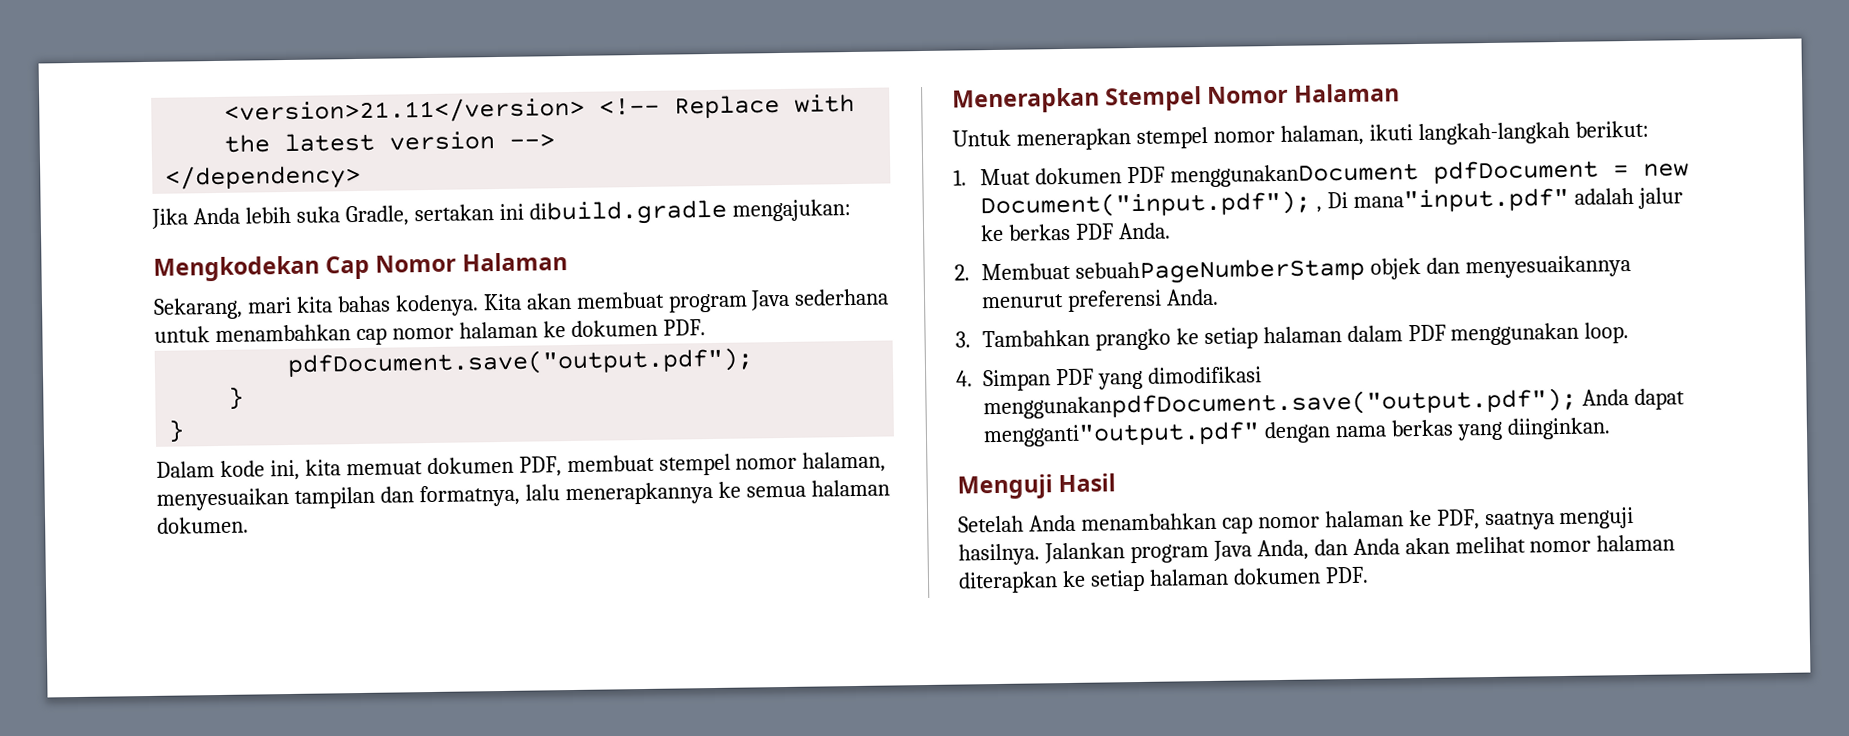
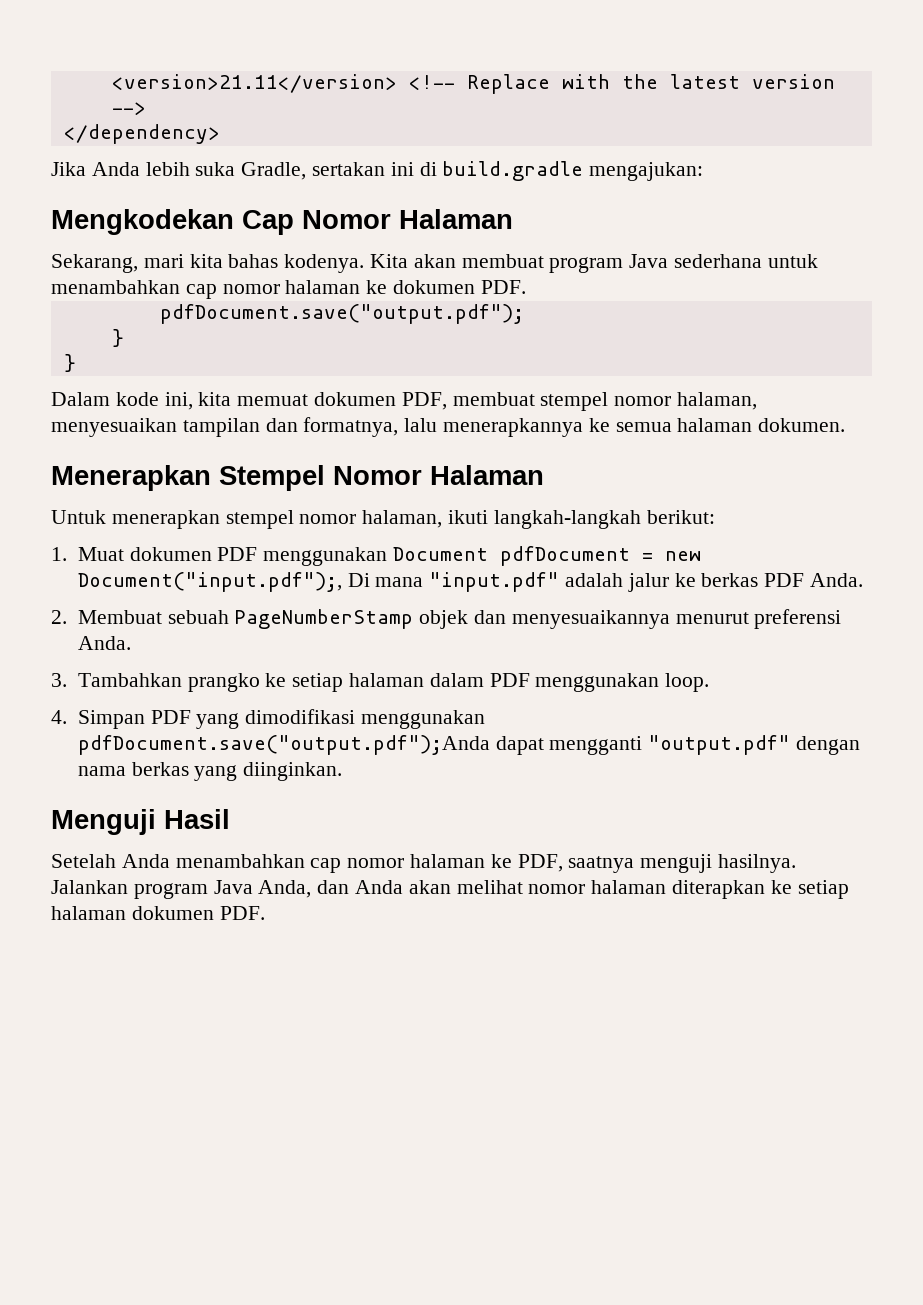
[528,199,727,226] dibuild.gradle -> [419,161,584,181] di build.gradle
[1169,163,1419,188] menggunakanDocument -> [263,547,488,566] menggunakan Document
[979,187,1569,219] Document("input.pdf"); , Di mana"input.pdf" -> [77,572,560,592] Document("input.pdf");, Di mana "input.pdf"
[1074,257,1365,285] sebuahPageNumberStamp -> [167,609,414,629] sebuah PageNumberStamp
[983,387,1685,420] [983,421,1260,448] menggunakanpdfDocument.save("output.pdf"); Anda dapat mengganti"output.pdf" -> [360,710,485,729] [77,735,791,755] menggunakan pdfDocument.save("output.pdf");Anda dapat mengganti "output.pdf"

